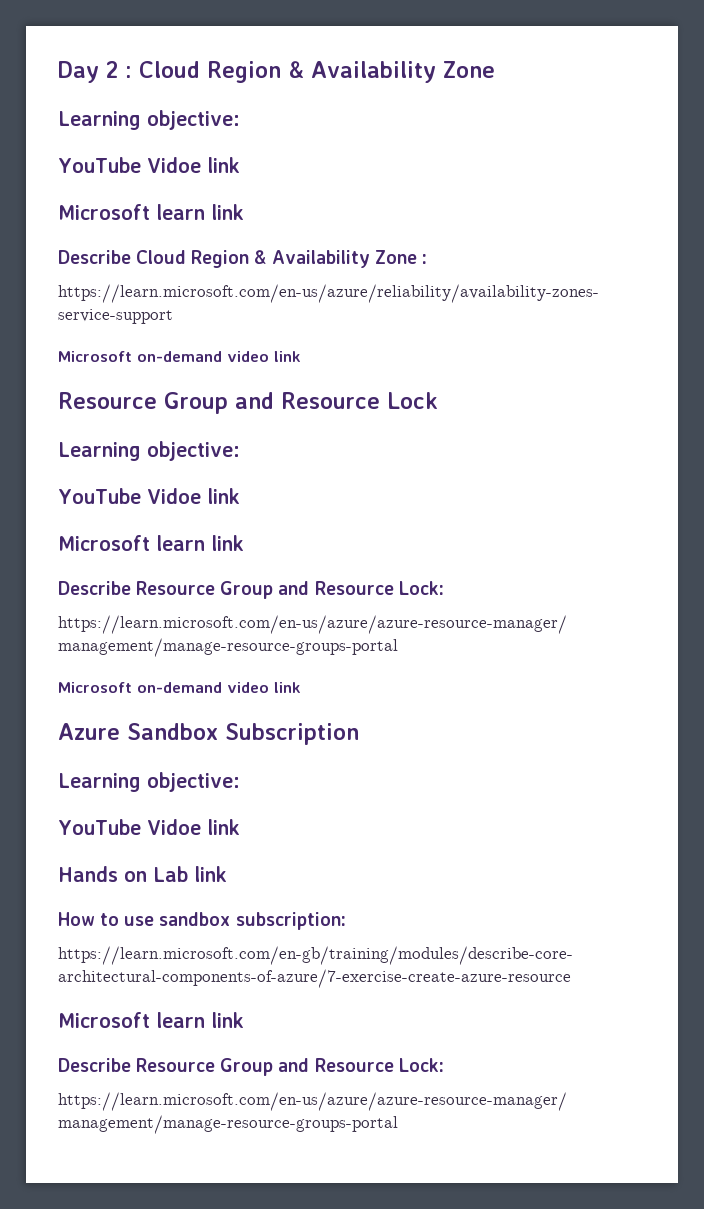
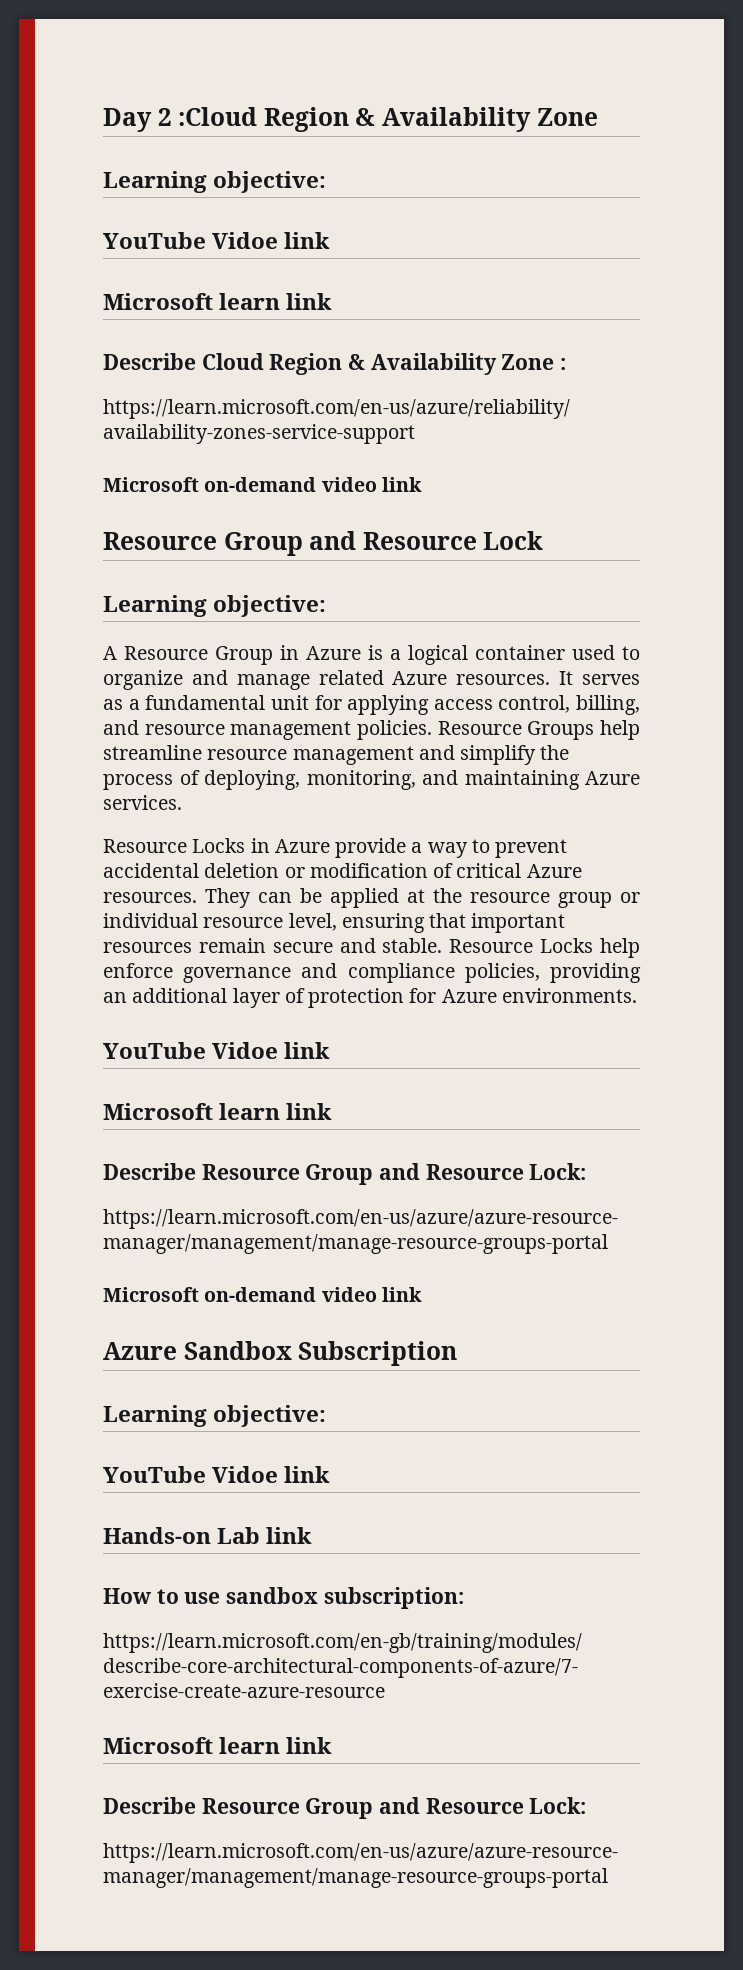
[125,61,200,78] : Cloud -> [178,107,258,126] :Cloud
(240, 451) none -> [103,645,640,665] [103,670,640,690] [103,695,640,715] [103,720,640,740] [103,745,570,765] [103,770,640,790] [103,795,182,810] [103,838,568,858] [103,863,582,878] [103,888,640,908] [103,913,566,933] [103,938,640,958] [103,963,641,983] [103,988,637,1008] // A Resource Group in Azure is a logical container used to organize and manage related Azure resources. It serves as a fundamental unit for applying access control, billing, and resource management policies. Resource Groups help streamline resource management and simplify the process of deploying, monitoring, and maintaining Azure services. // Resource Locks in Azure provide a way to prevent accidental deletion or modification of critical Azure resources. They can be applied at the resource group or individual resource level, ensuring that important resources remain secure and stable. Resource Locks help enforce governance and compliance policies, providing an additional layer of protection for Azure environments.
[58,866,147,882] Hands on -> [103,1527,211,1544] Hands-on

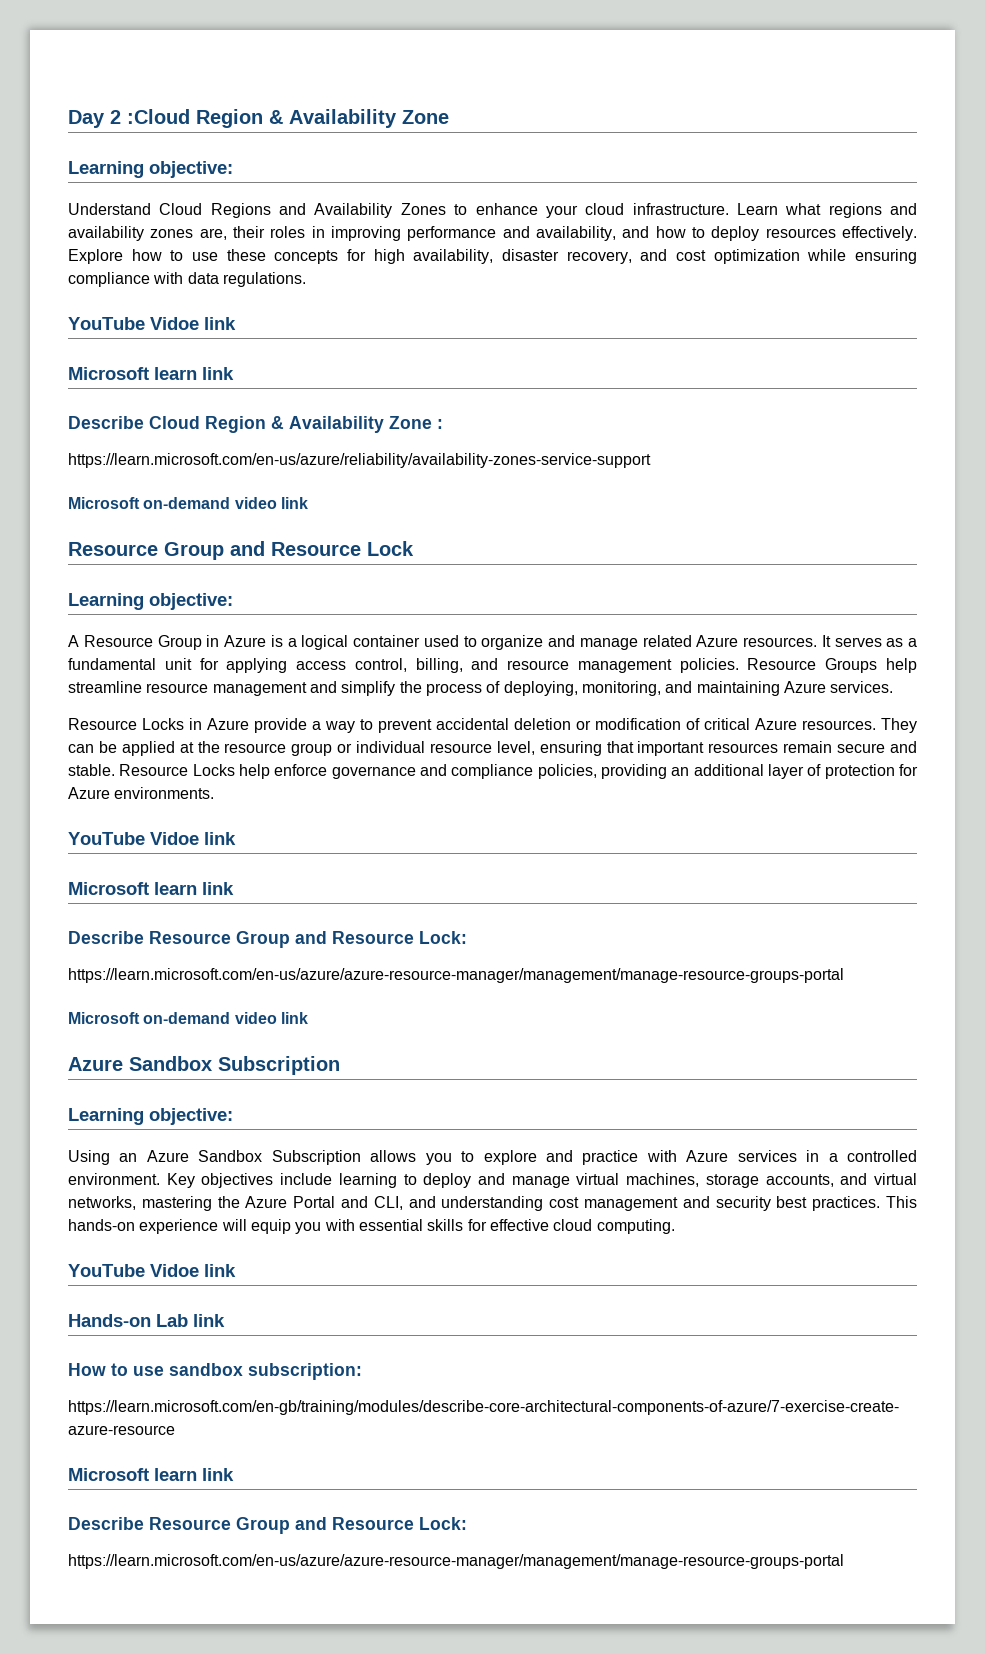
(327, 182) none -> [68,203,918,218] [68,226,918,241] [68,249,917,264] [68,272,306,287] // Understand Cloud Regions and Availability Zones to enhance your cloud infrastructure. Learn what regions and availability zones are, their roles in improving performance and availability, and how to deploy resources effectively. Explore how to use these concepts for high availability, disaster recovery, and cost optimization while ensuring compliance with data regulations.
(327, 1416) none -> [68,1150,917,1165] [68,1173,917,1188] [68,1196,917,1211] [68,1219,675,1234] // Using an Azure Sandbox Subscription allows you to explore and practice with Azure services in a controlled environment. Key objectives include learning to deploy and manage virtual machines, storage accounts, and virtual networks, mastering the Azure Portal and CLI, and understanding cost management and security best practices. This hands-on experience will equip you with essential skills for effective cloud computing.

